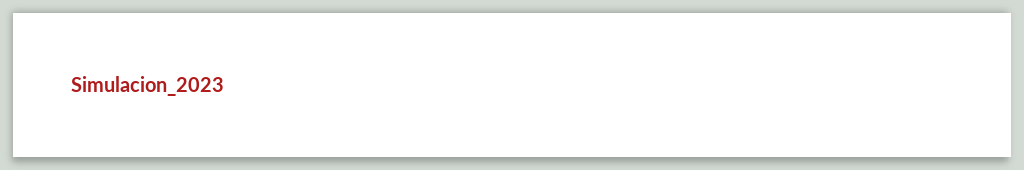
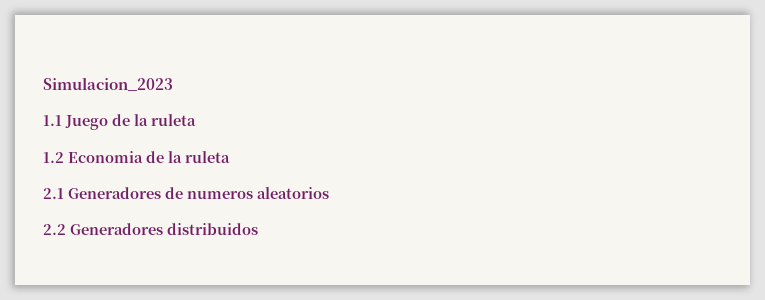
(224, 86) none -> [43,114,196,130] [43,151,230,163] [43,187,329,199] [43,223,258,235] // 1.1 Juego de la ruleta // 1.2 Economia de la ruleta // 2.1 Generadores de numeros aleatorios // 2.2 Generadores distribuidos

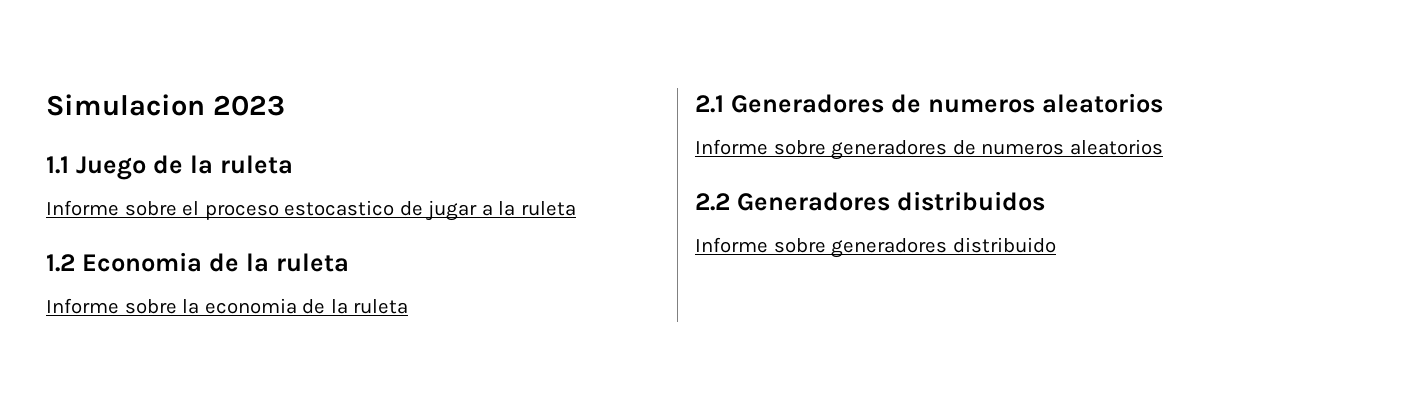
[43,77,173,91] Simulacion_2023 -> [46,94,285,116] Simulacion 2023
(196, 120) none -> [46,200,576,221] // Informe sobre el proceso estocastico de jugar a la ruleta
(230, 157) none -> [46,298,409,314] // Informe sobre la economia de la ruleta
(329, 193) none -> [695,139,1163,160] // Informe sobre generadores de numeros aleatorios
(258, 229) none -> [695,237,1056,258] // Informe sobre generadores distribuido

